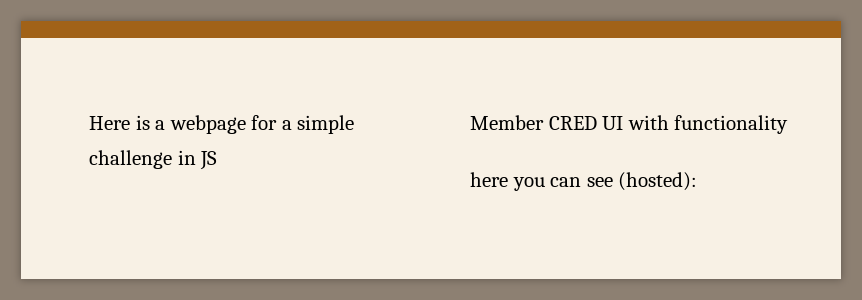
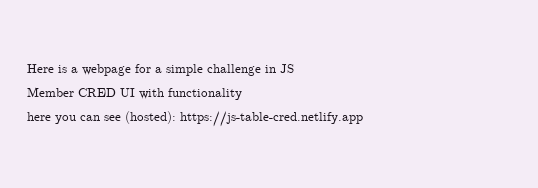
(698, 181) none -> [180,111,363,127] https://js-table-cred.netlify.app

